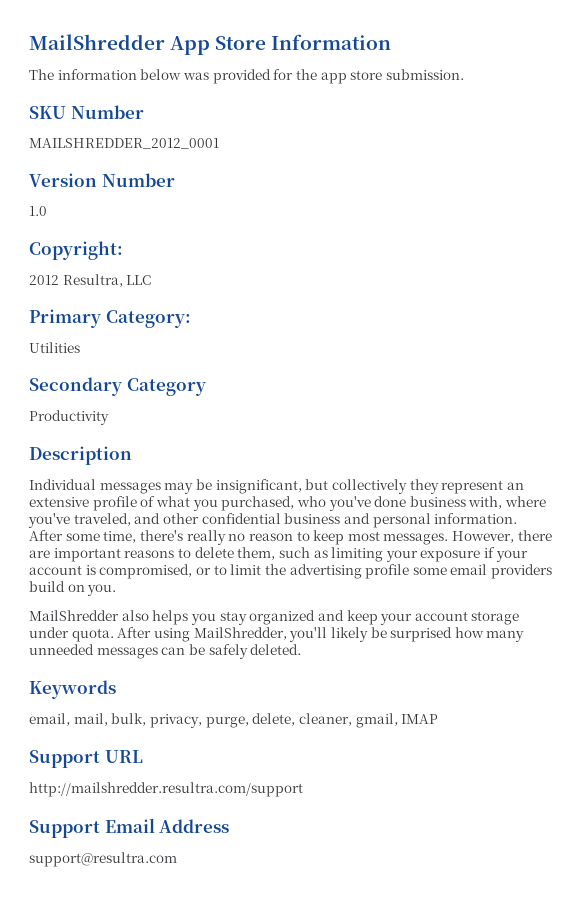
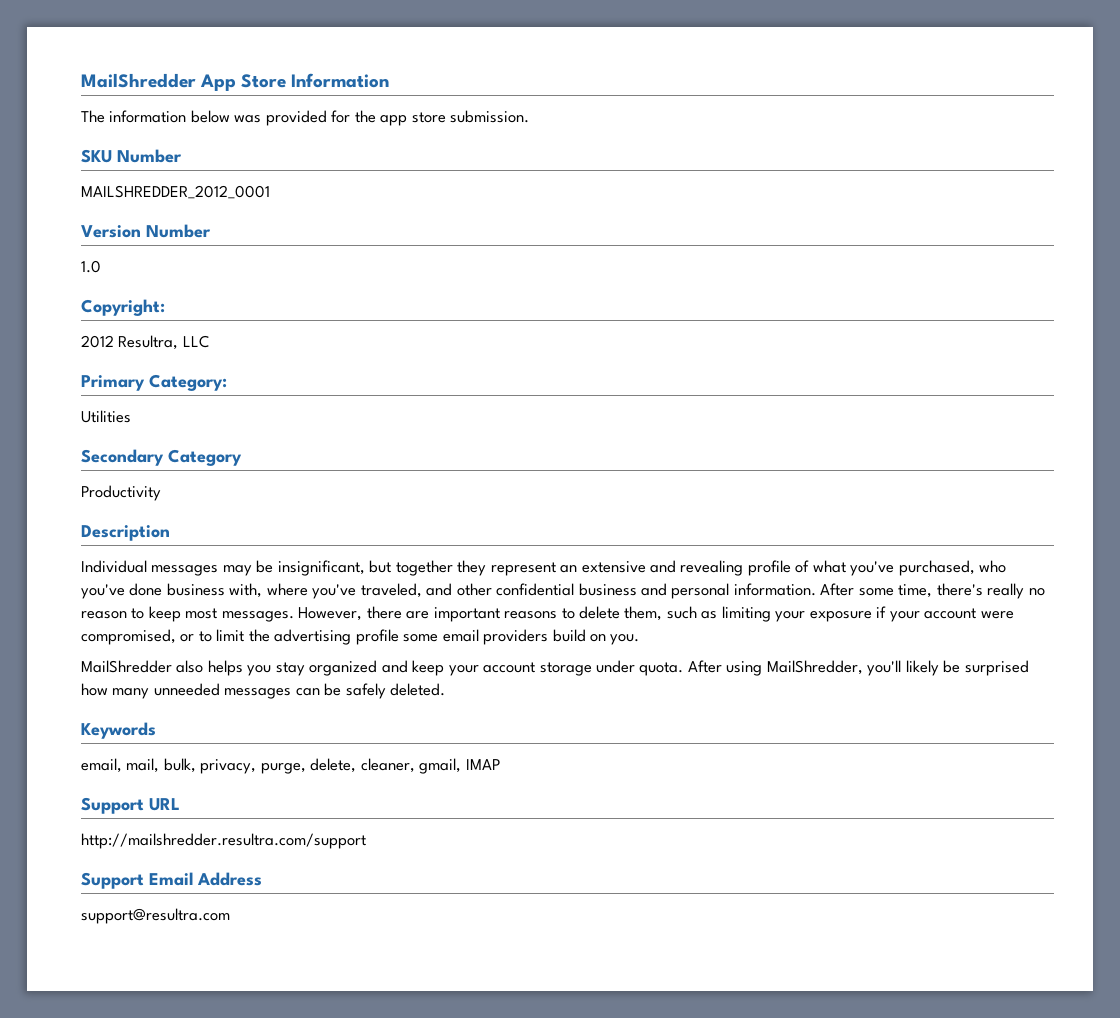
[331,479,407,494] collectively -> [395,560,453,576] together
(89, 502) none -> [650,560,744,576] and revealing
[192,499,218,511] you -> [850,561,895,576] you've
[85,565,96,575] is -> [980,611,1014,619] were

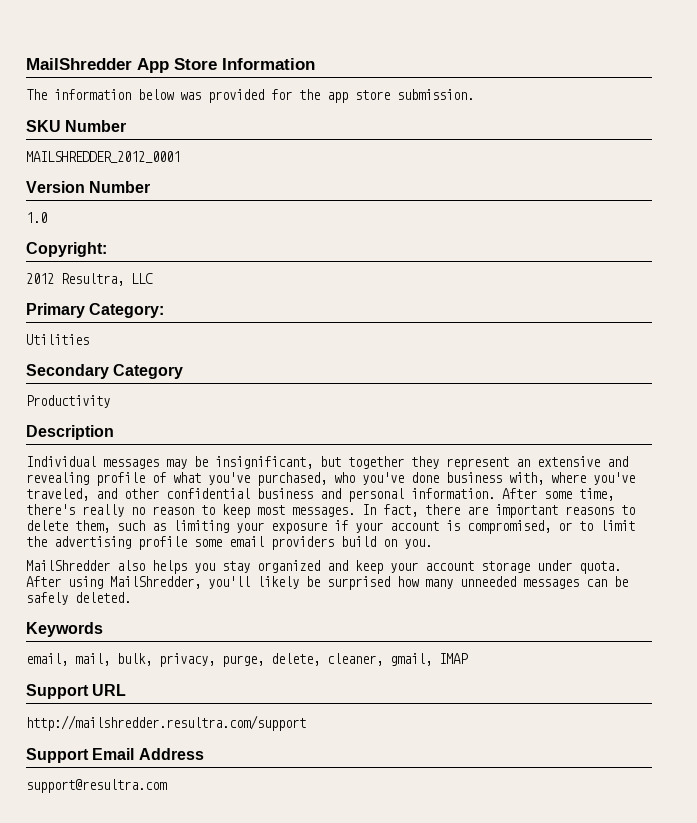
[298,607,363,621] However, -> [362,504,418,517] In fact,
[980,611,1014,619] were -> [446,520,460,531] is

